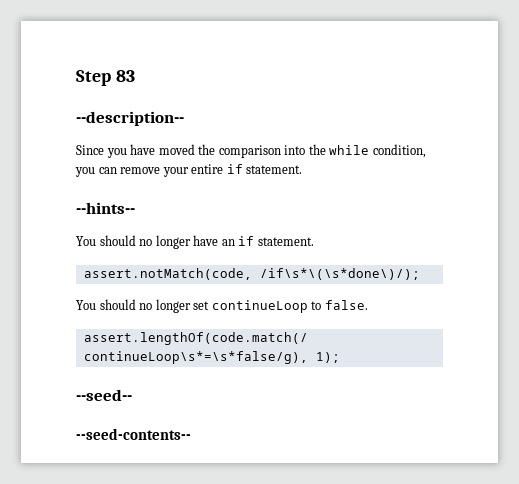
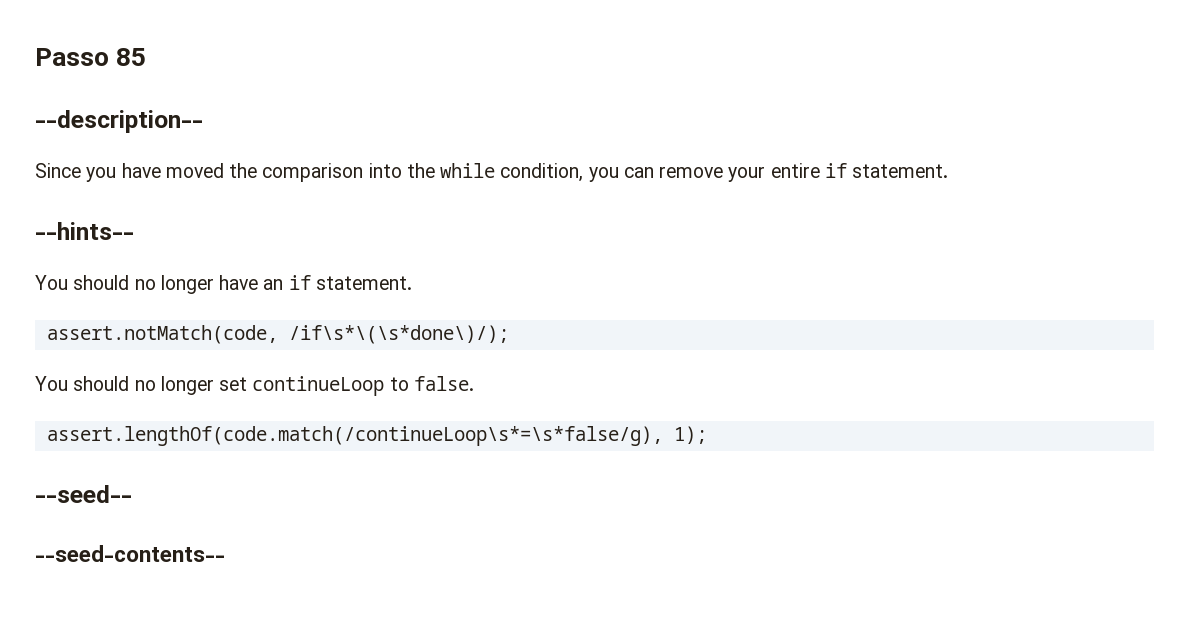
[76,70,135,86] Step 83 -> [35,48,147,66] Passo 85

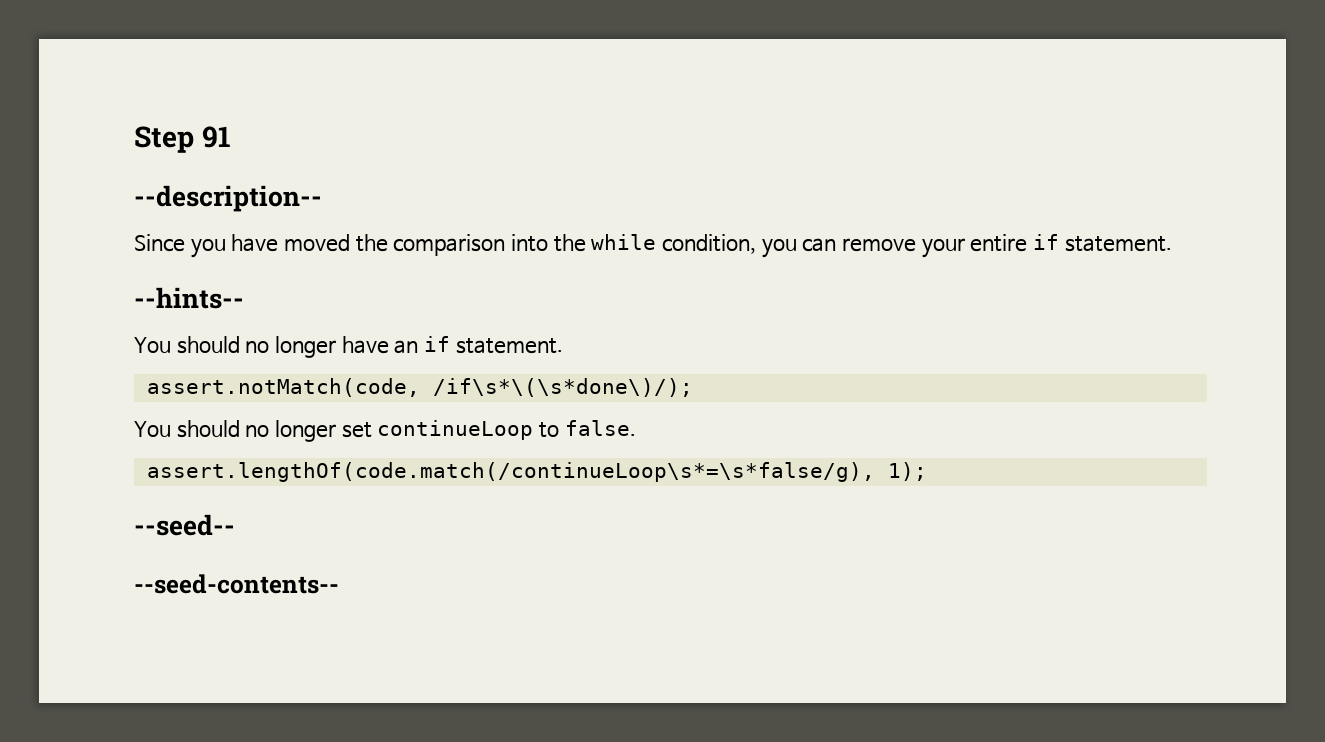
[35,48,147,66] Passo 85 -> [134,126,231,153] Step 91

